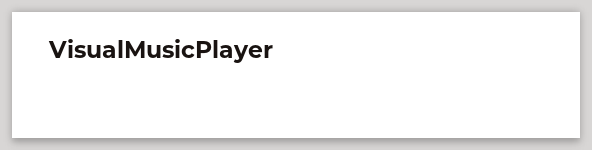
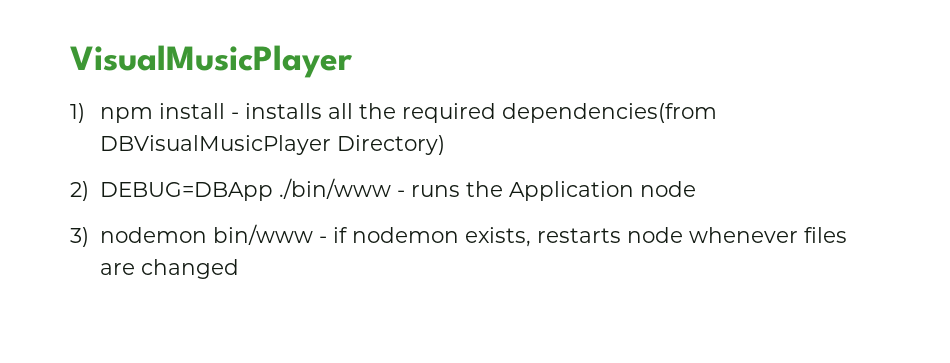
(273, 51) none -> [70,103,717,123] [99,135,445,155] [70,178,696,201] [70,224,847,247] [99,259,239,279] // 1) npm install - installs all the required dependencies(from DBVisualMusicPlayer Directory) // 2) DEBUG=DBApp ./bin/www - runs the Application node // 3) nodemon bin/www - if nodemon exists, restarts node whenever files are changed

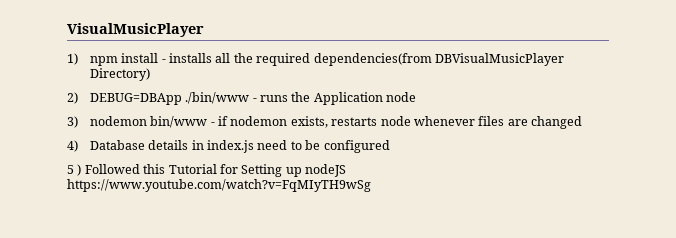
(239, 269) none -> [67,140,390,153] [67,164,346,177] [67,179,371,192] // 4) Database details in index.js need to be configured // 5 ) Followed this Tutorial for Setting up nodeJS https://www.youtube.com/watch?v=FqMIyTH9wSg

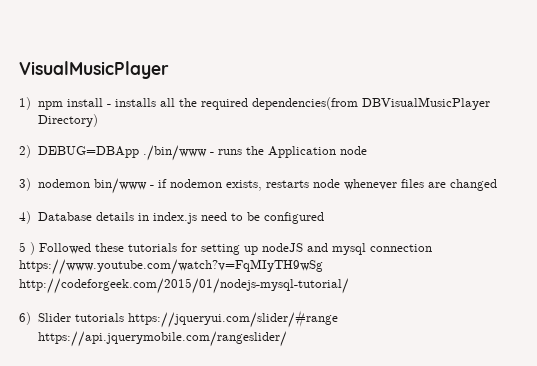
[143,164,346,177] [67,179,371,192] this Tutorial for Setting up nodeJS https://www.youtube.com/watch?v=FqMIyTH9wSg -> [95,243,432,255] [19,259,323,275] [19,278,349,294] [19,310,338,328] [37,331,287,347] these tutorials for setting up nodeJS and mysql connection https://www.youtube.com/watch?v=FqMIyTH9wSg http://codeforgeek.com/2015/01/nodejs-mysql-tutorial/ // 6) Slider tutorials https://jqueryui.com/slider/#range https://api.jquerymobile.com/rangeslider/

